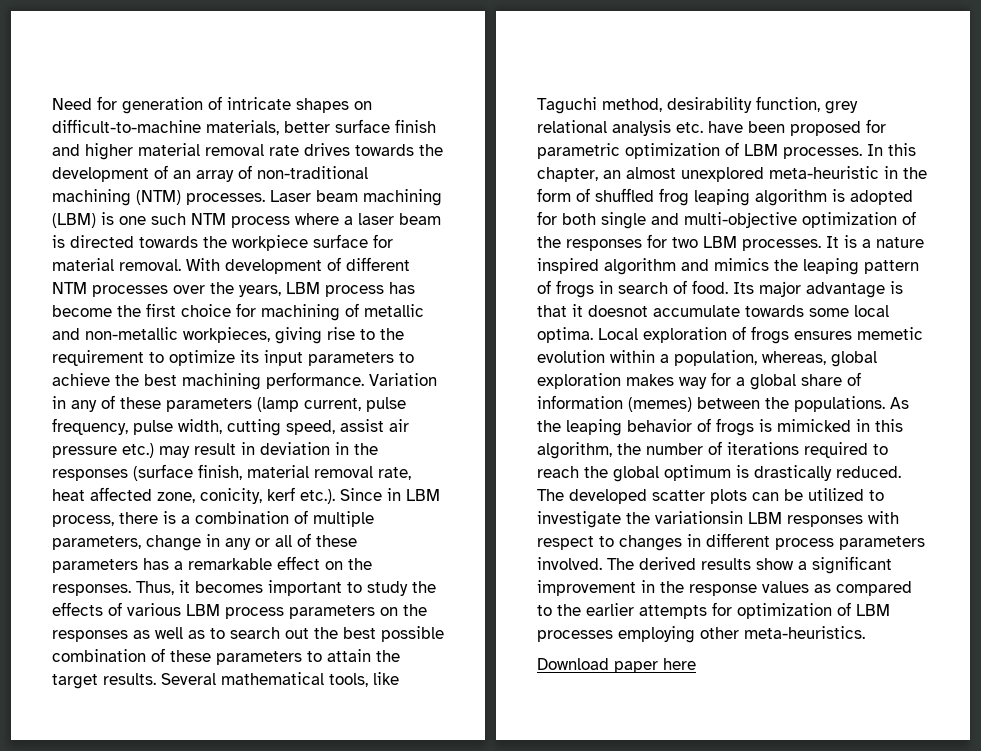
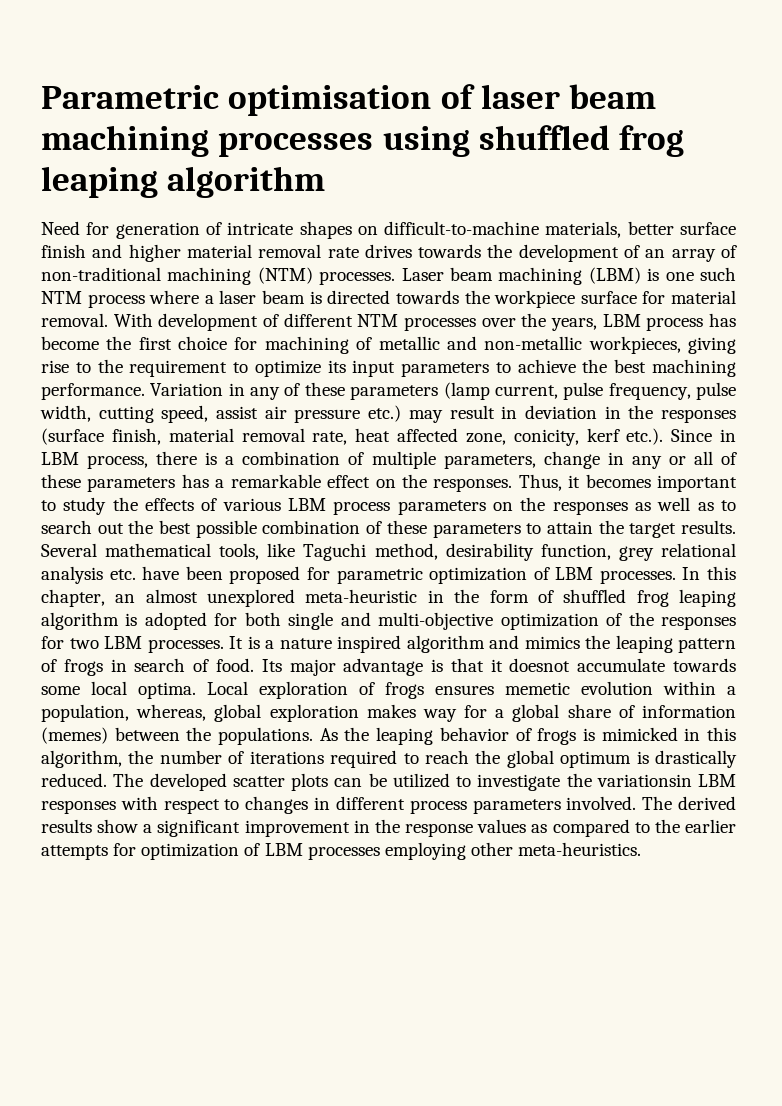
(52, 104) none -> [41,84,657,116] [41,125,685,157] [41,166,326,198] Parametric optimisation of laser beam machining processes using shuffled frog leaping algorithm //
[537,658,696,673] // Download paper here -> (642, 849) none

